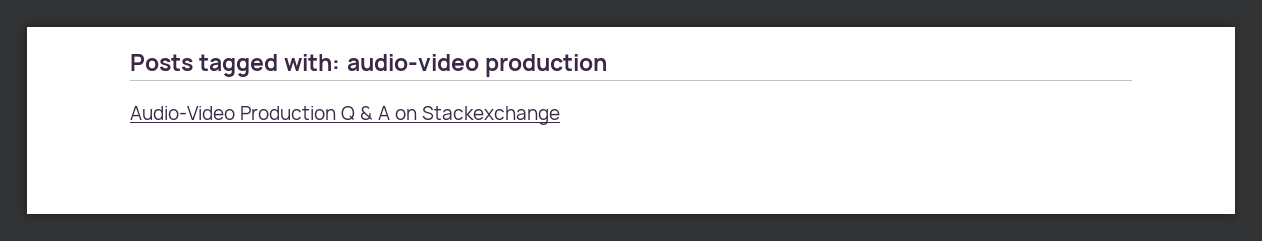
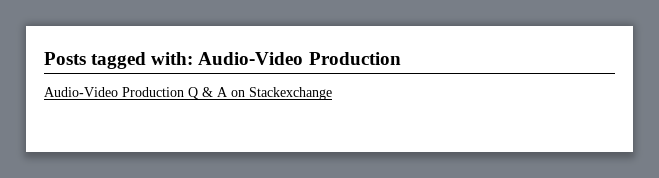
[346,54,607,77] audio-video production -> [198,52,401,65] Audio-Video Production

